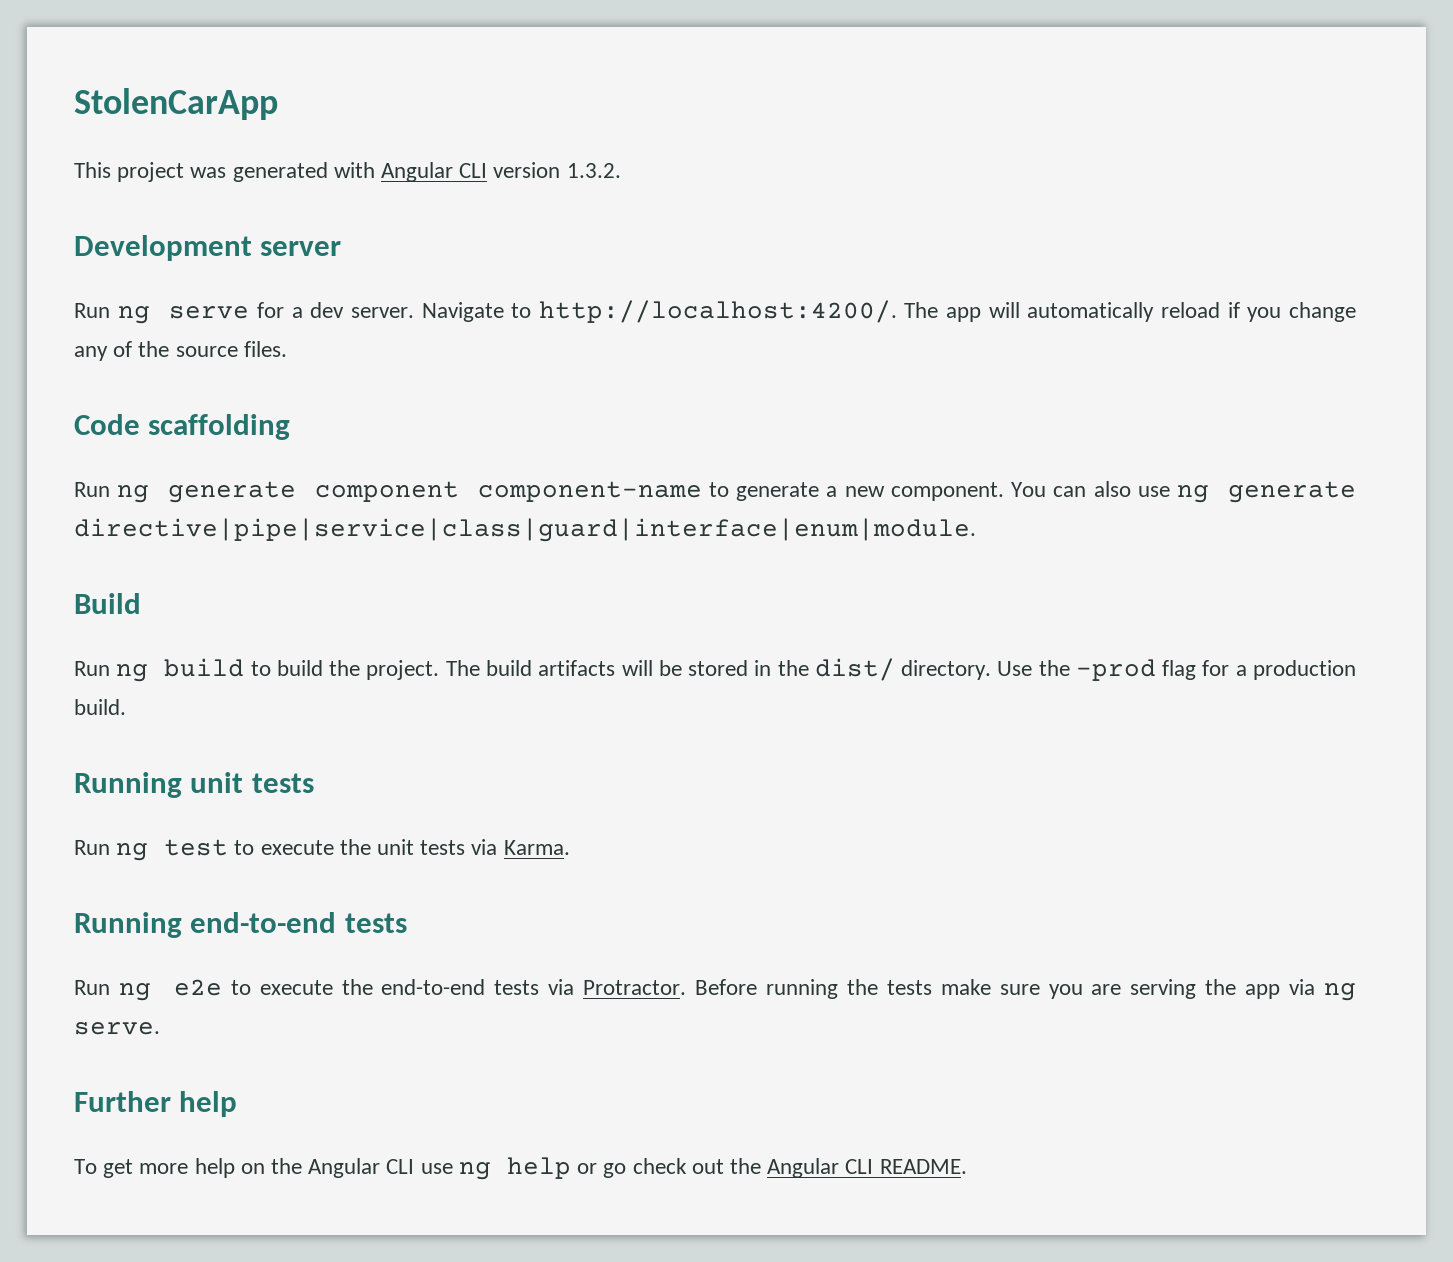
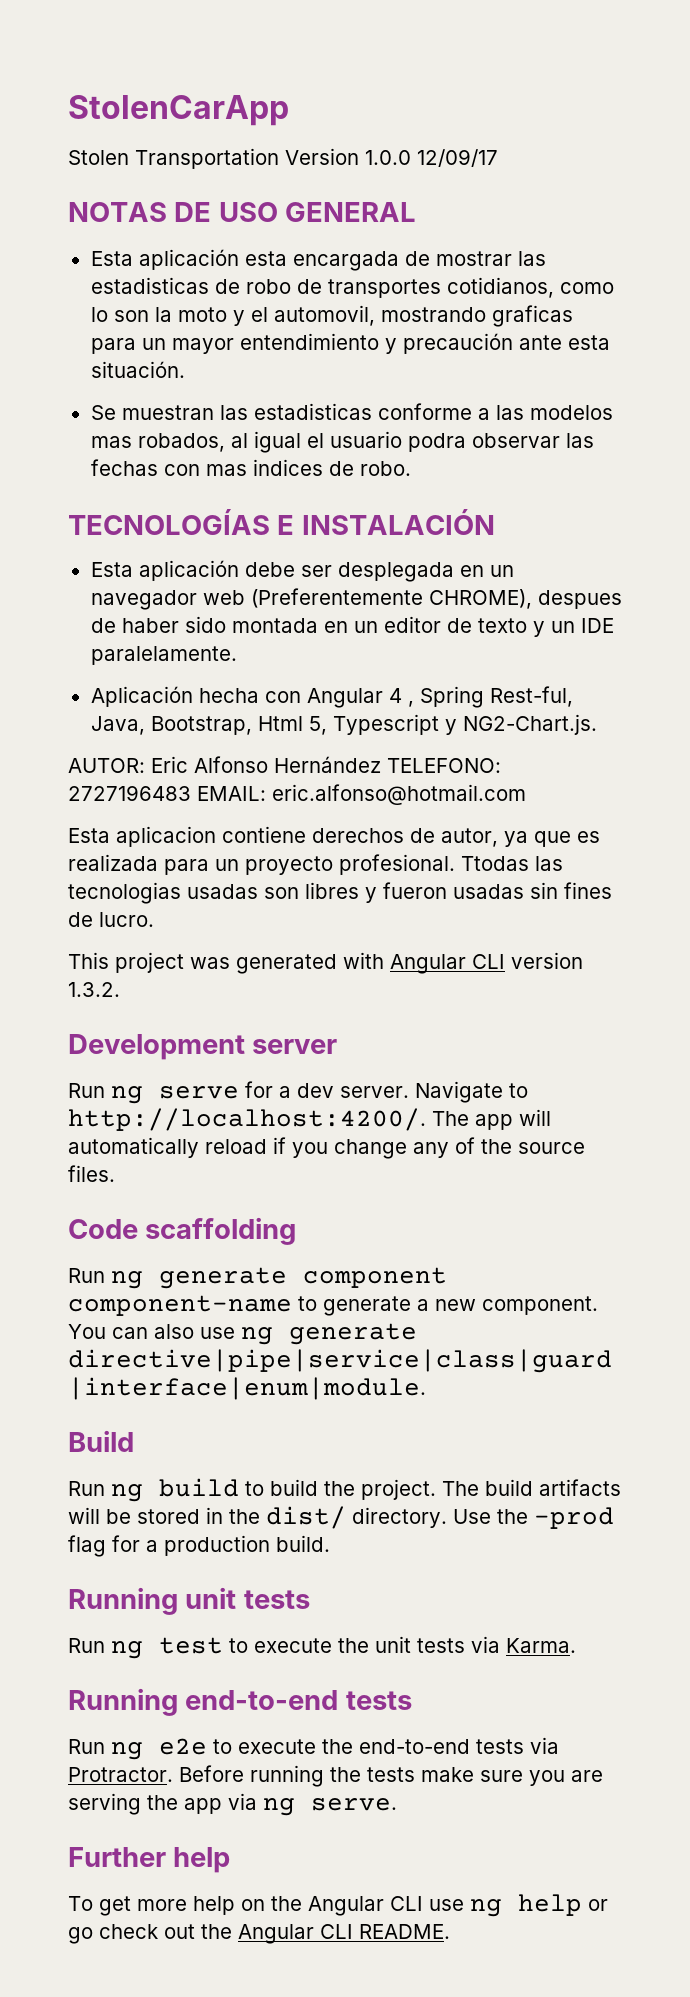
(278, 104) none -> [68,148,498,169] [68,202,417,222] [90,249,546,271] [90,277,614,298] [90,305,573,327] [90,333,610,354] [90,361,185,378] [90,403,613,420] [90,431,594,453] [90,459,411,476] [68,509,495,535] [90,560,514,582] [90,588,622,610] [90,616,614,637] [90,646,237,665] [90,686,573,708] [90,714,597,735] [68,756,501,773] [68,784,526,805] [68,826,600,847] [68,854,563,875] [68,882,612,904] [68,912,154,927] // Stolen Transportation Version 1.0.0 12/09/17 // NOTAS DE USO GENERAL // Esta aplicación esta encargada de mostrar las estadisticas de robo de transportes cotidianos, como lo son la moto y el automovil, mostrando graficas para un mayor entendimiento y precaución ante esta situación. // Se muestran las estadisticas conforme a las modelos mas robados, al igual el usuario podra observar las fechas con mas indices de robo. // TECNOLOGÍAS E INSTALACIÓN // Esta aplicación debe ser desplegada en un navegador web (Preferentemente CHROME), despues de haber sido montada en un editor de texto y un IDE paralelamente. // Aplicación hecha con Angular 4 , Spring Rest-ful, Java, Bootstrap, Html 5, Typescript y NG2-Chart.js. // AUTOR: Eric Alfonso Hernández TELEFONO: 2727196483 EMAIL: eric.alfonso@hotmail.com // Esta aplicacion contiene derechos de autor, ya que es realizada para un proyecto profesional. Ttodas las tecnologias usadas son libres y fueron usadas sin fines de lucro.

